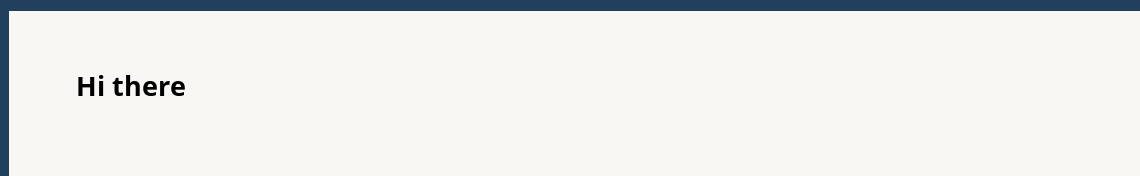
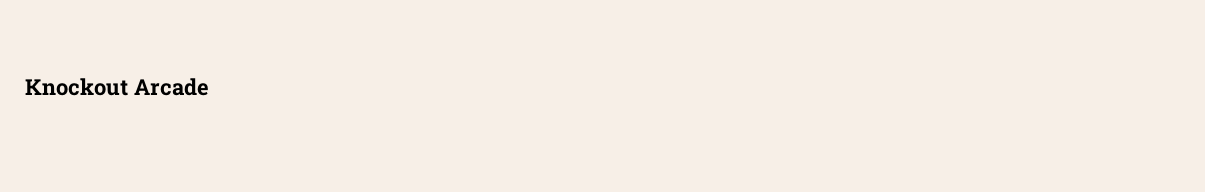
[76,75,187,96] Hi there -> [25,78,209,96] Knockout Arcade

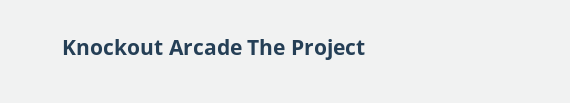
(209, 87) none -> [247,39,365,60] The Project

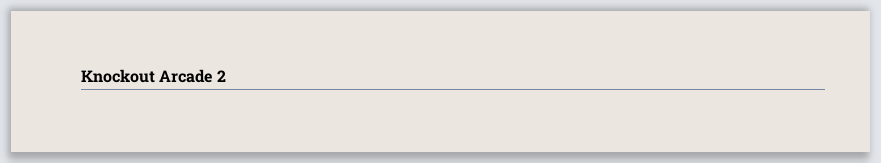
[247,39,365,60] The Project -> [216,70,226,82] 2

